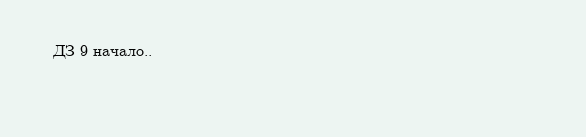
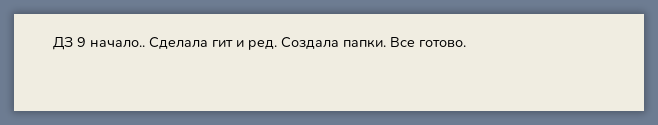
(152, 52) none -> [149,37,466,50] Сделала гит и ред. Создала папки. Все готово.

